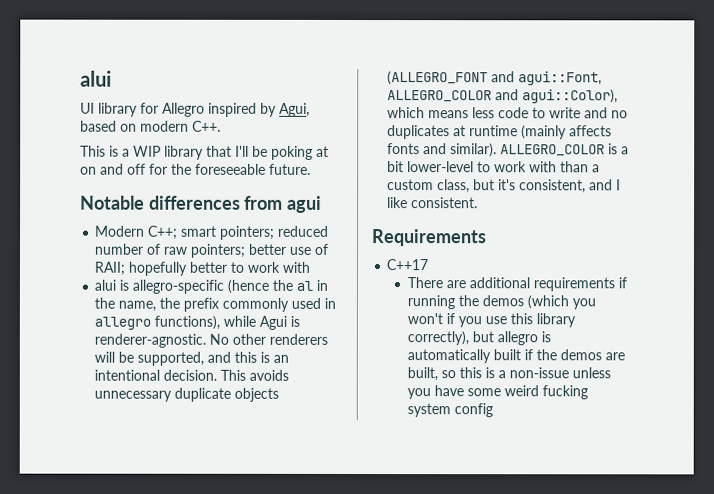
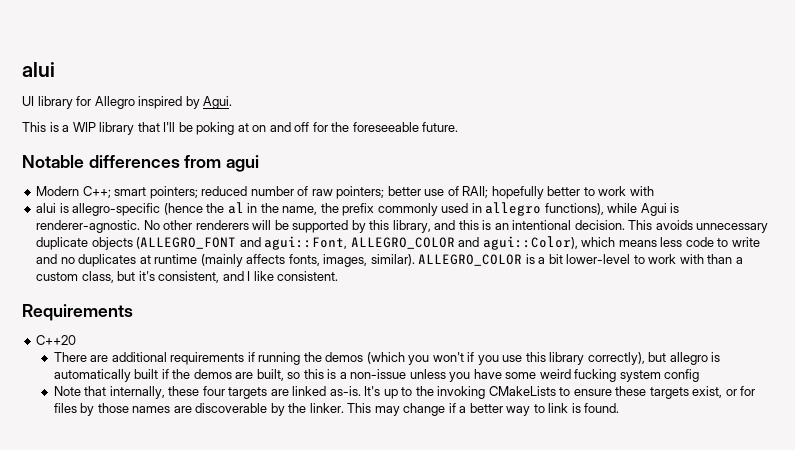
[279,102,310,117] [80,120,221,132] Agui, based on modern C++. -> [203,96,233,109] Agui.
[137,351,205,366] supported, -> [292,220,431,233] supported by this library,
[387,143,448,155] fonts and -> [288,254,368,267] fonts, images,
[386,259,429,271] C++17 -> [36,335,77,345] C++20
(493, 410) none -> [53,386,756,399] [53,403,620,416] // Note that internally, these four targets are linked as-is. It's up to the invoking CMakeLists to ensure these targets exist, or for files by those names are discoverable by the linker. This may change if a better way to link is found.

